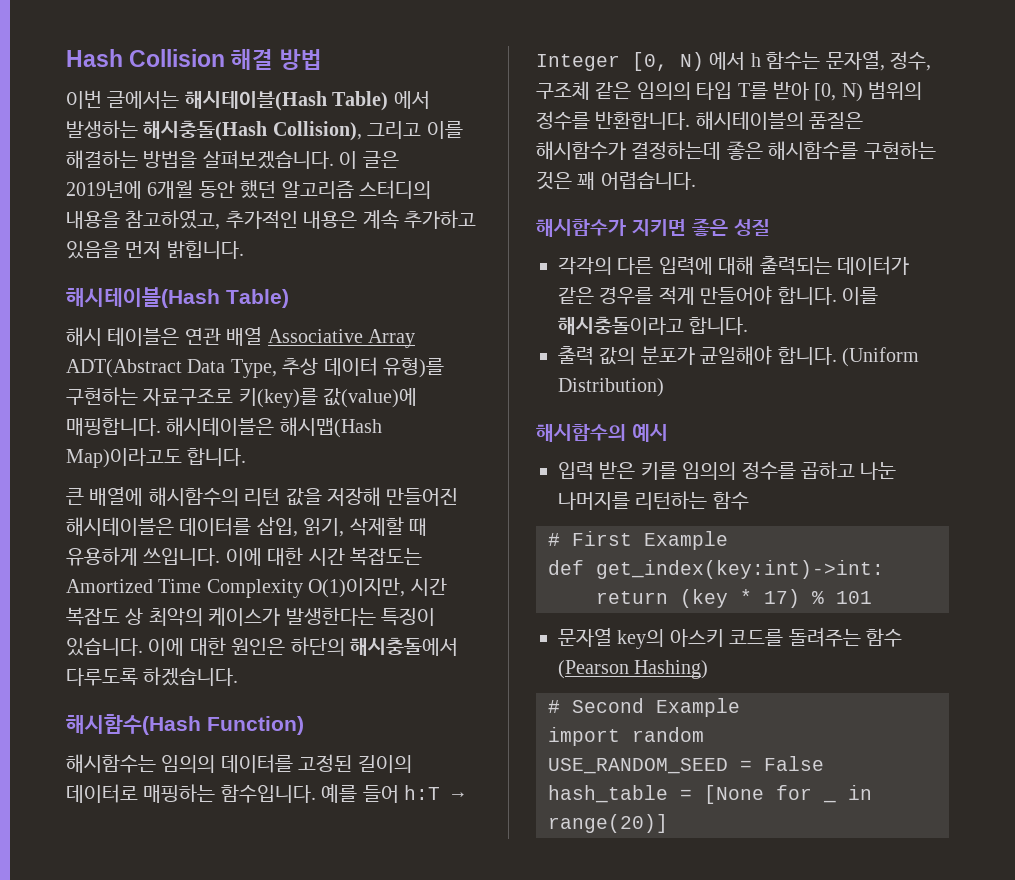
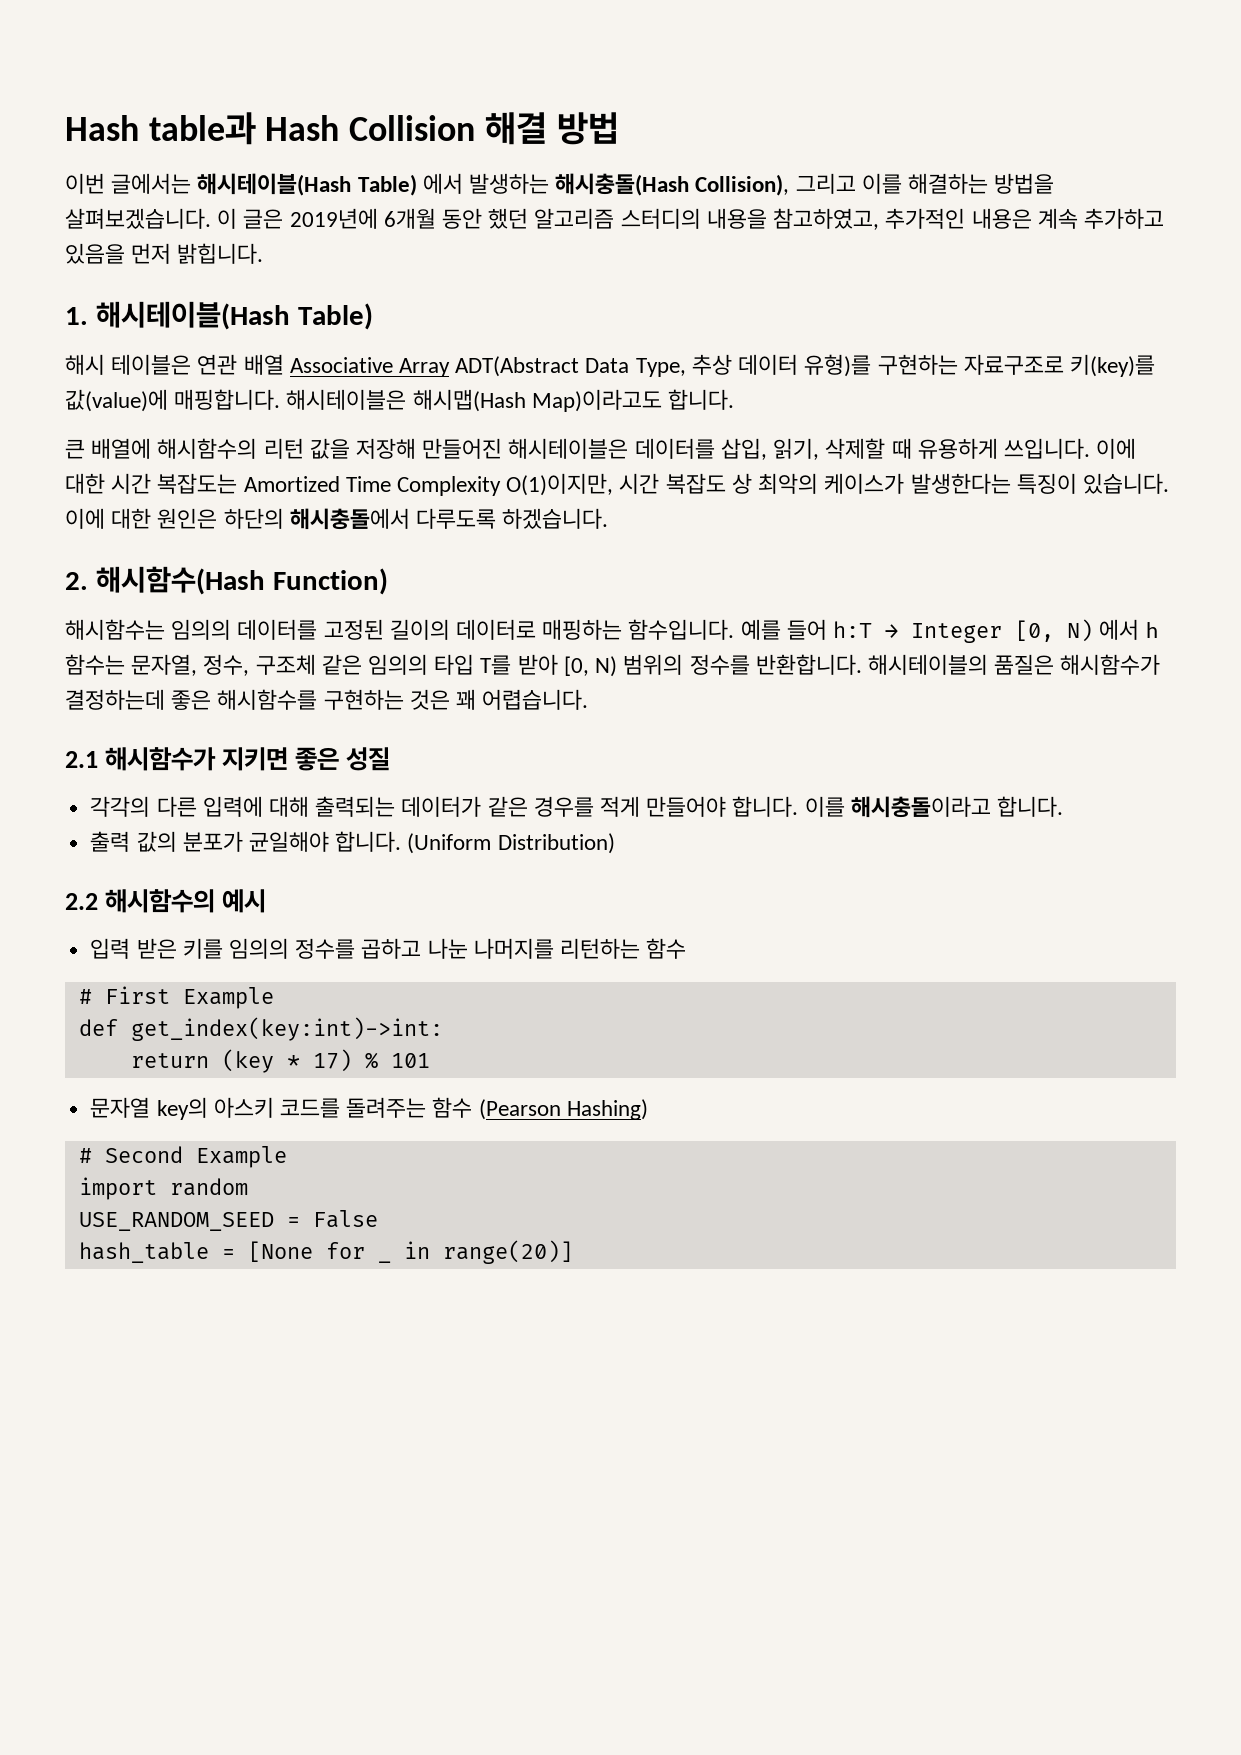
[66,49,123,67] Hash -> [65,112,340,145] Hash table과 Hash
(244, 250) none -> [65,307,88,325] 1.
(239, 676) none -> [65,572,88,590] 2.
(696, 181) none -> [65,751,98,768] 2.1
(664, 387) none -> [65,893,98,910] 2.2

